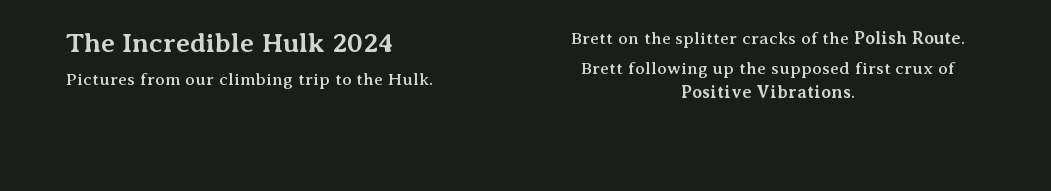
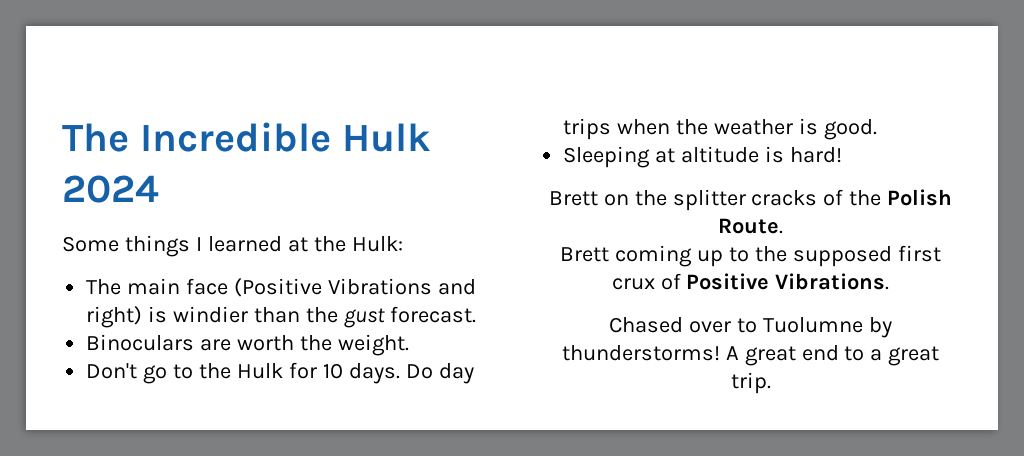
[66,73,434,89] Pictures from our climbing trip to the Hulk. -> [62,235,403,257] [86,278,476,297] [86,306,476,328] [86,334,409,356] [86,362,474,384] [563,118,877,140] [563,146,842,168] Some things I learned at the Hulk: // The main face (Positive Vibrations and right) is windier than the gust forecast. // Binoculars are worth the weight. // Don't go to the Hulk for 10 days. Do day trips when the weather is good. // Sleeping at altitude is hard!
[627,62,735,78] following up -> [615,245,749,267] coming up to
(856, 91) none -> [609,317,892,338] [561,345,940,366] [730,372,771,394] // Chased over to Tuolumne by thunderstorms! A great end to a great trip.

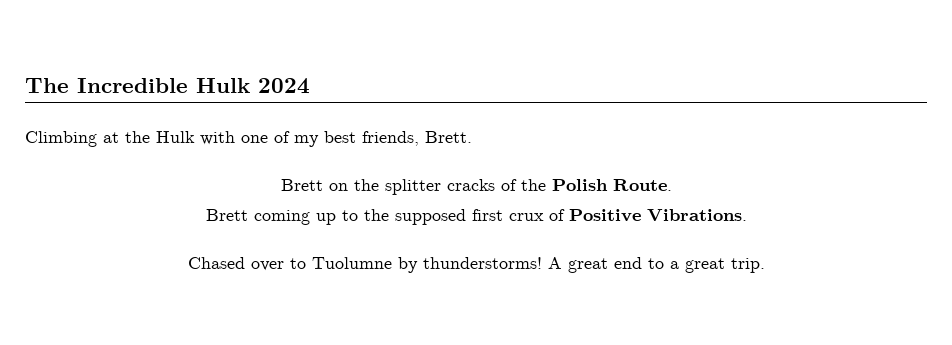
[62,235,403,257] [86,278,476,297] [86,306,476,328] [86,334,409,356] [86,362,474,384] [563,118,877,140] [563,146,842,168] Some things I learned at the Hulk: // The main face (Positive Vibrations and right) is windier than the gust forecast. // Binoculars are worth the weight. // Don't go to the Hulk for 10 days. Do day trips when the weather is good. // Sleeping at altitude is hard! -> [25,131,472,147] Climbing at the Hulk with one of my best friends, Brett.

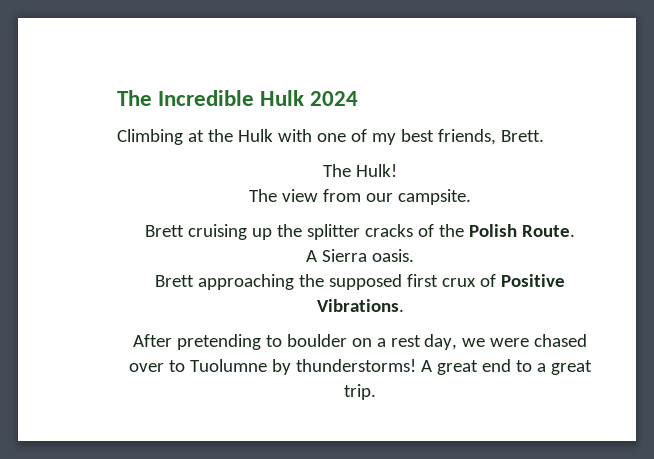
[280,179,348,191] // Brett on -> [323,164,397,177] [249,189,471,205] [145,224,273,240] // The Hulk! // The view from our campsite. // Brett cruising up
[205,209,358,225] Brett coming up to -> [306,249,414,262] [155,274,295,290] A Sierra oasis. // Brett approaching
[187,257,245,269] Chased -> [132,334,588,350] After pretending to boulder on a rest day, we were chased

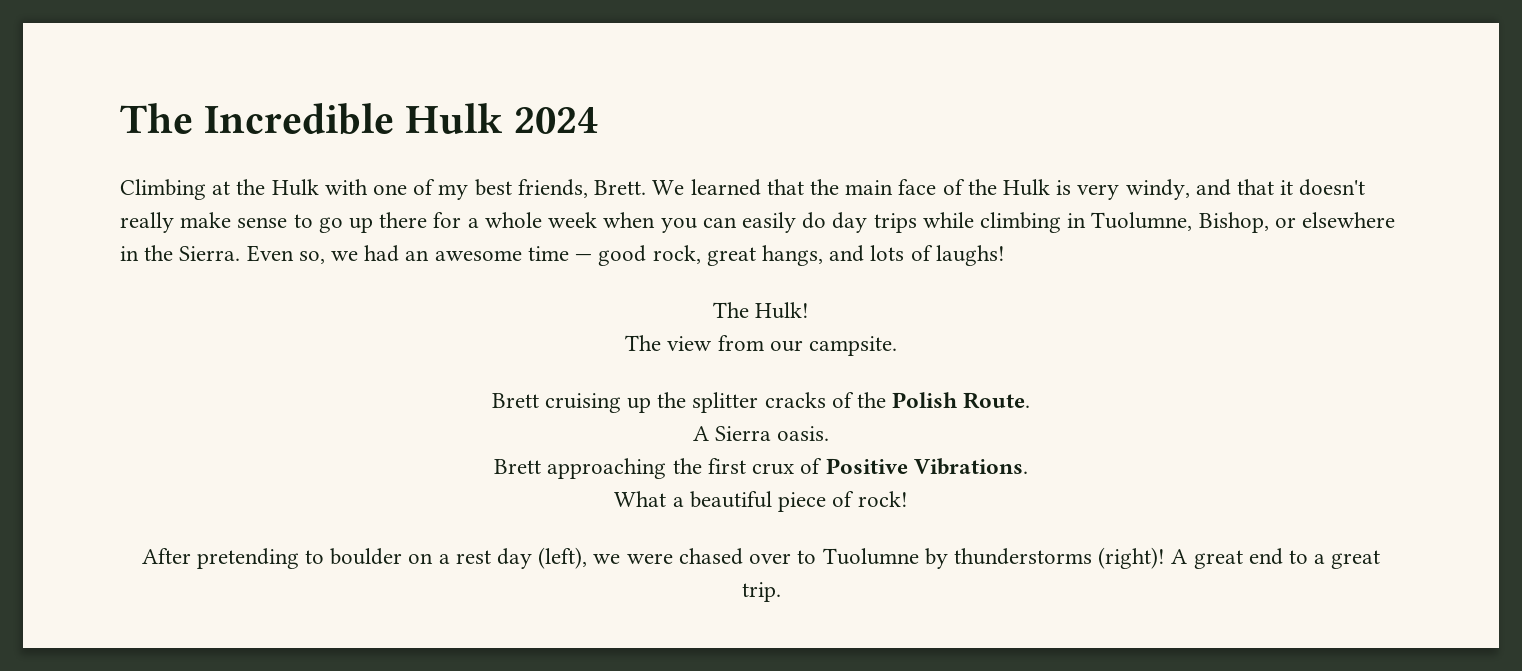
(544, 136) none -> [652,179,1366,200] [120,212,1396,233] [120,245,1005,266] We learned that the main face of the Hulk is very windy, and that it doesn't really make sense to go up there for a whole week when you can easily do day trips while climbing in Tuolumne, Bishop, or elsewhere in the Sierra. Even so, we had an awesome time — good rock, great hangs, and lots of laughs!
[329,274,403,290] supposed -> (702, 466) none
(404, 305) none -> [614,491,908,512] // What a beautiful piece of rock!
[424,334,458,350] day, -> [497,547,588,569] day (left),
[296,359,417,372] thunderstorms! -> [953,547,1166,569] thunderstorms (right)!

